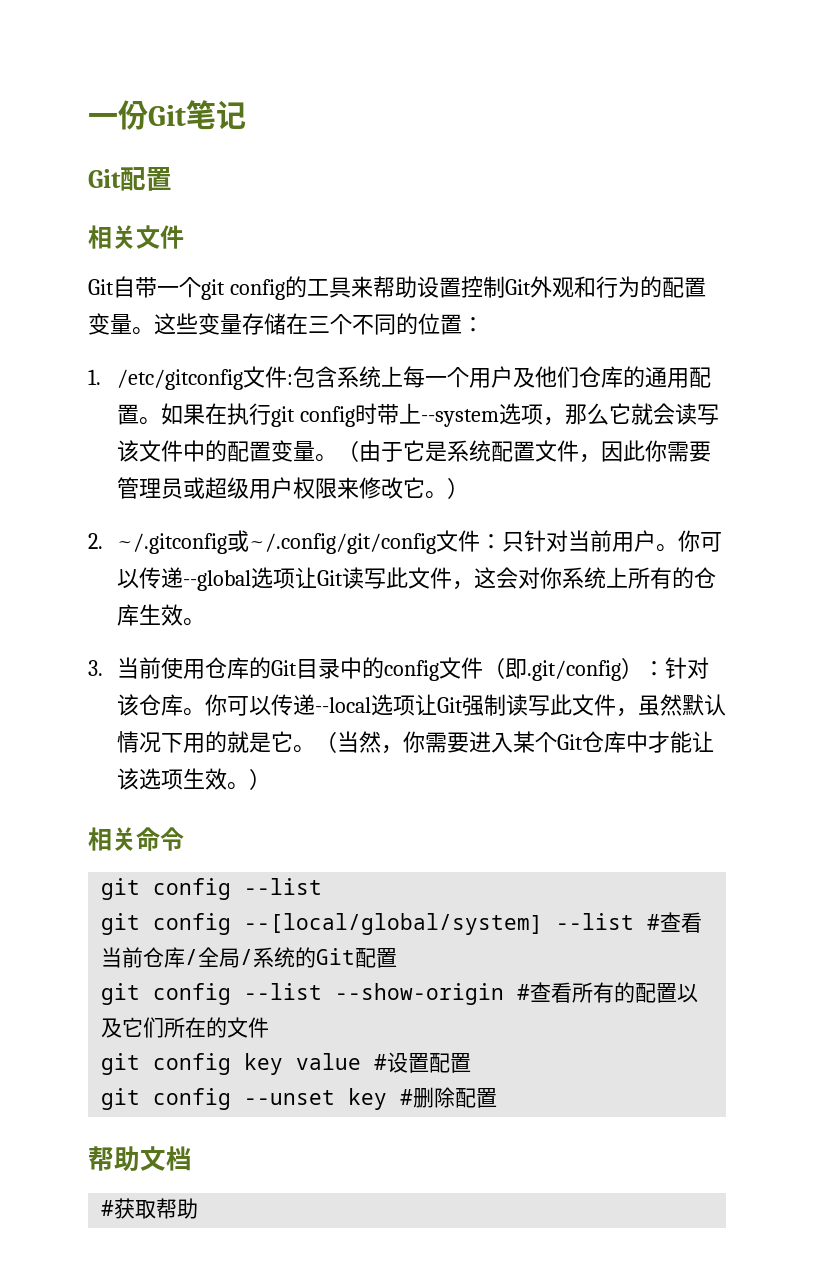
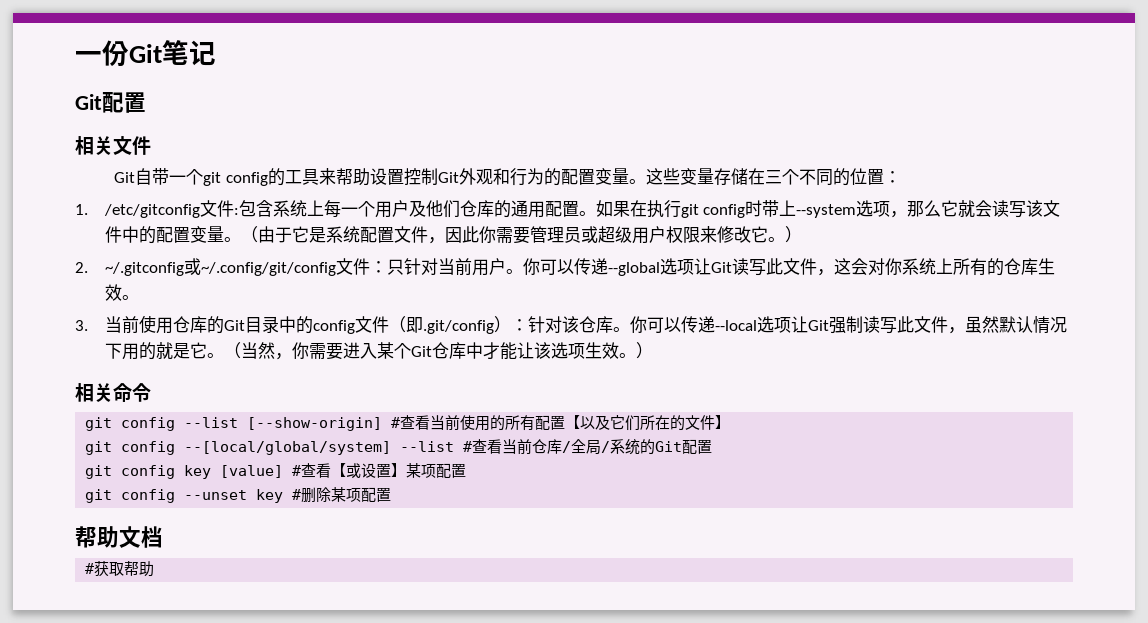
(323, 886) none -> [247,415,731,431] [--show-origin] #查看当前使用的所有配置【以及它们所在的文件】
[244,982,699,1005] [101,1017,270,1038] [101,1052,430,1075] --list --show-origin #查看所有的配置以及它们所在的文件 // git config key value #设置 -> [184,463,437,479] key [value] #查看【或设置】某项
(456, 1097) none -> [331,487,362,502] 某项

